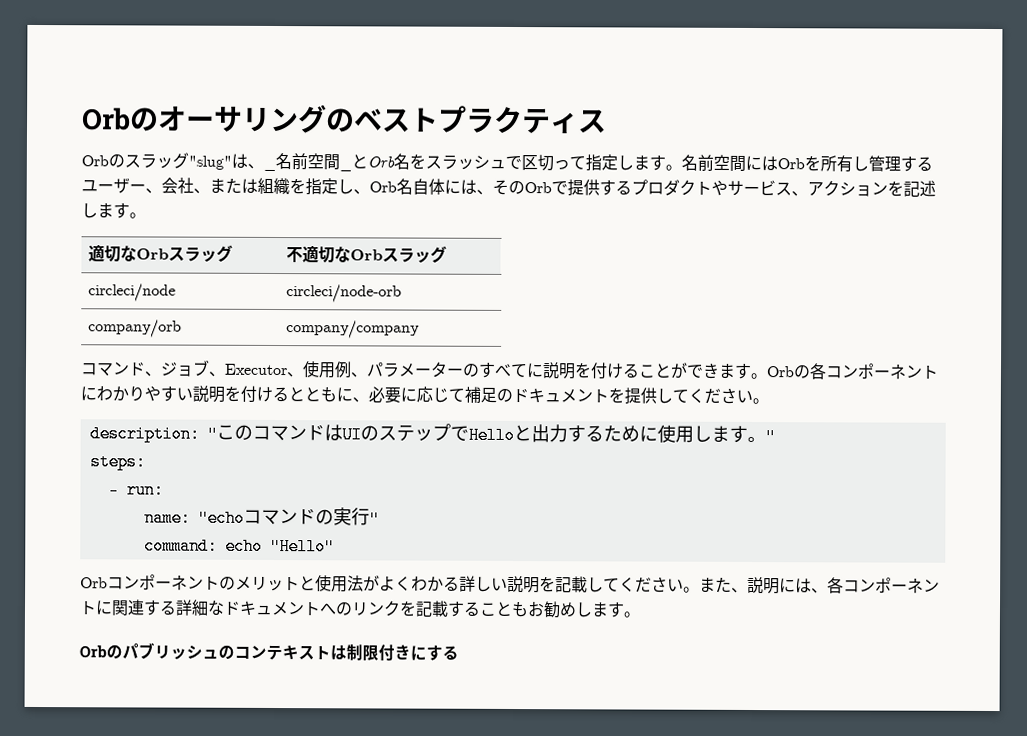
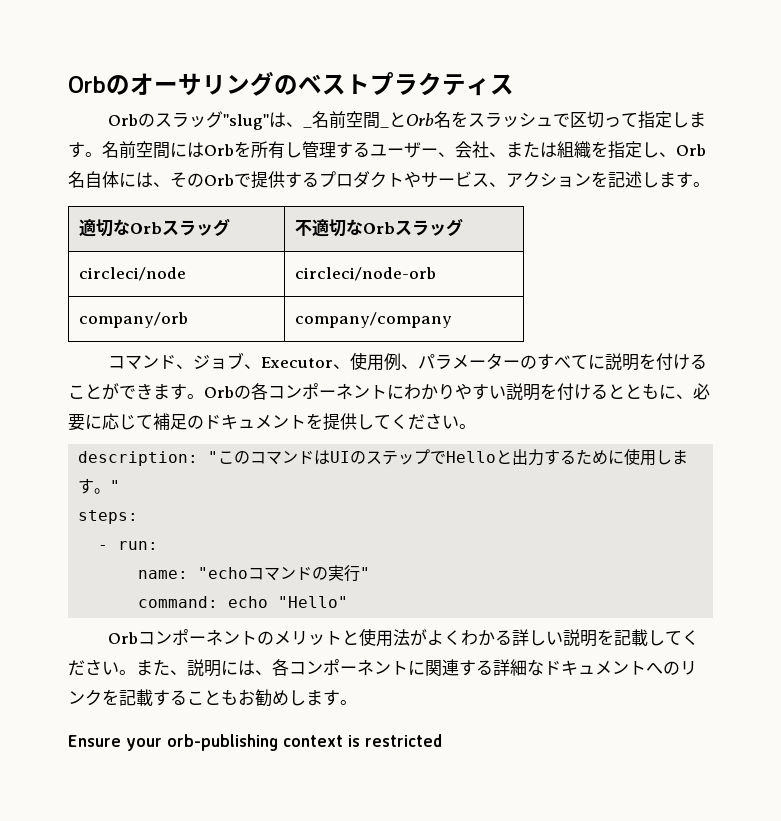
[79,642,459,662] Orbのパブリッシュのコンテキストは制限付きにする -> [68,734,442,751] Ensure your orb-publishing context is restricted

